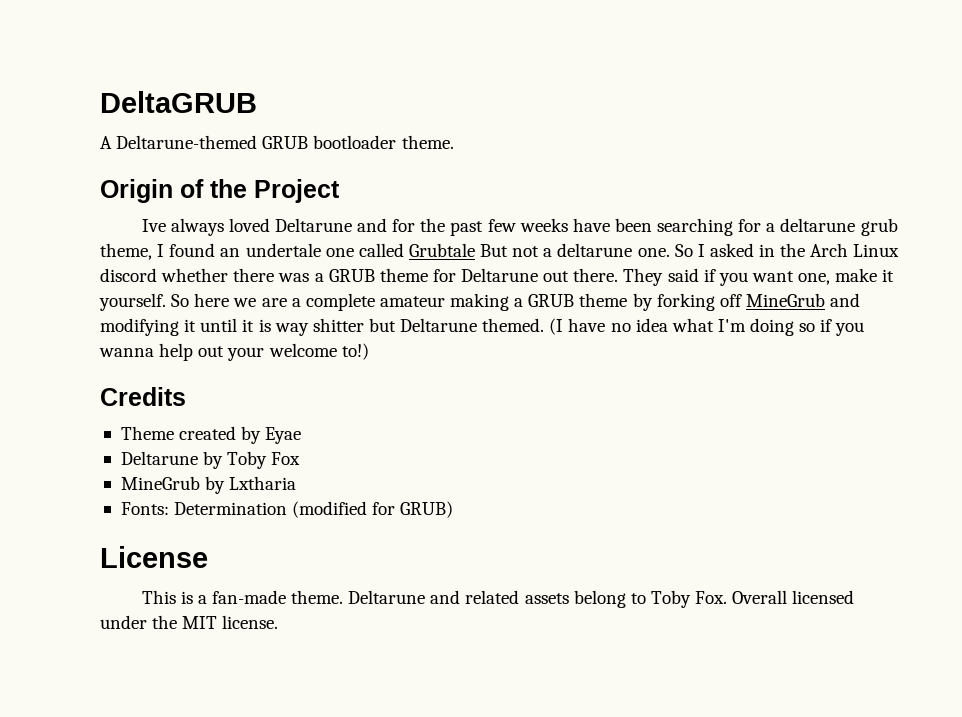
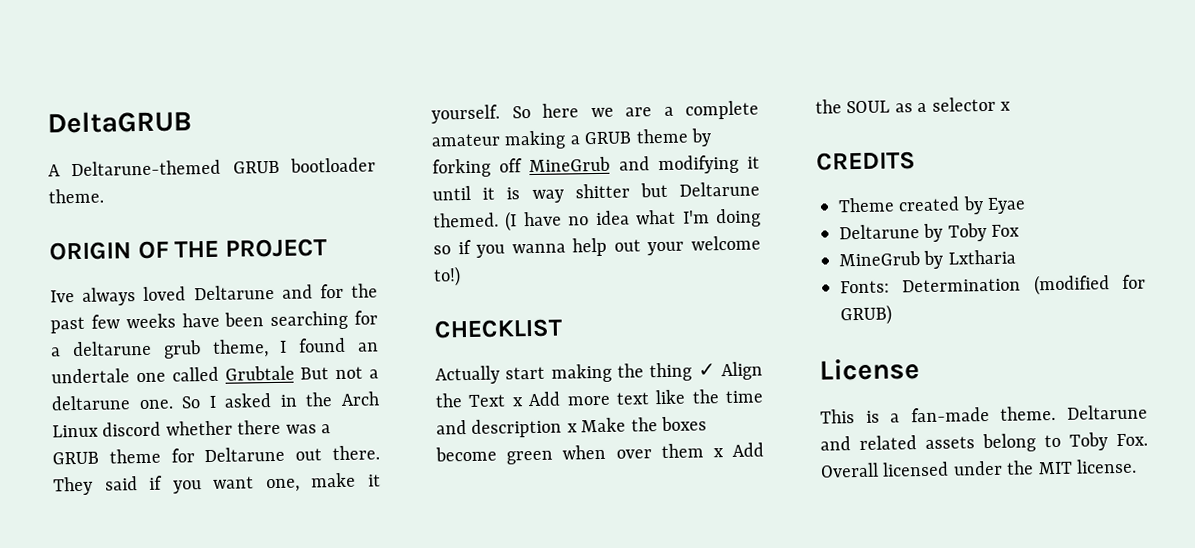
[100,179,340,203] Origin of the Project -> [49,238,327,261] ORIGIN OF THE PROJECT
[100,387,186,406] Credits -> [434,318,562,339] [435,361,763,385] [435,389,763,408] [436,416,707,438] [435,442,764,465] [815,96,1011,114] [816,151,916,171] CHECKLIST // Actually start making the thing ✓ Align the Text x Add more text like the time and description x Make the boxes become green when over them x Add the SOUL as a selector x // CREDITS

